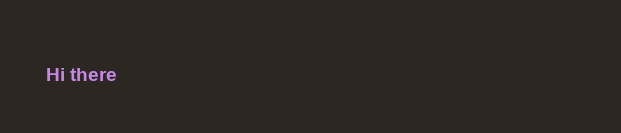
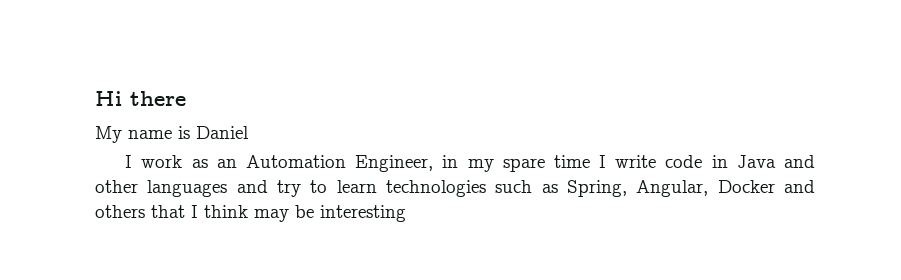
(118, 74) none -> [95,126,249,143] [125,155,816,172] [95,180,816,197] [95,205,406,222] // My name is Daniel // I work as an Automation Engineer, in my spare time I write code in Java and other languages and try to learn technologies such as Spring, Angular, Docker and others that I think may be interesting

